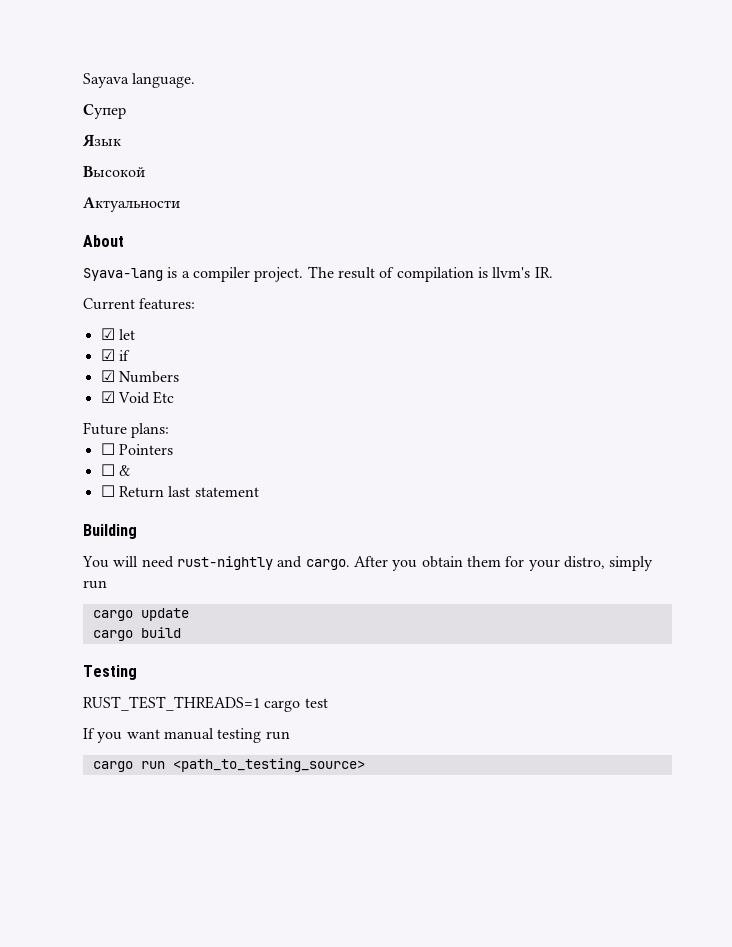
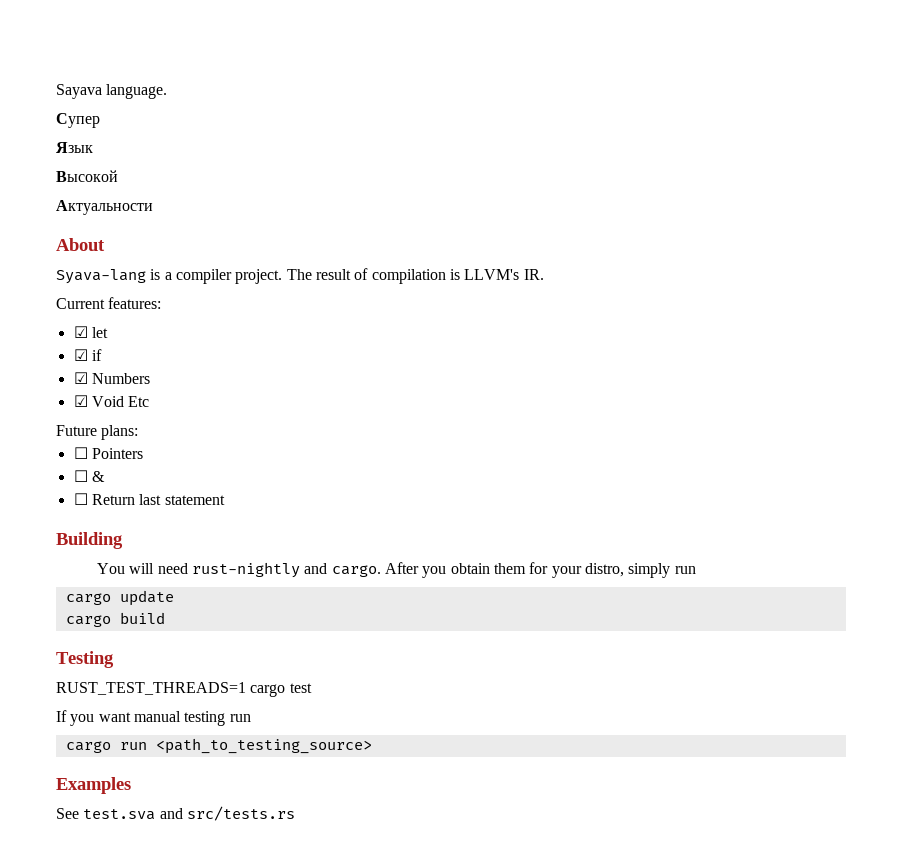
[492,267,531,278] llvm's -> [464,269,520,280] LLVM's
(365, 765) none -> [56,777,131,794] [56,806,295,821] // Examples // See test.sva and src/tests.rs

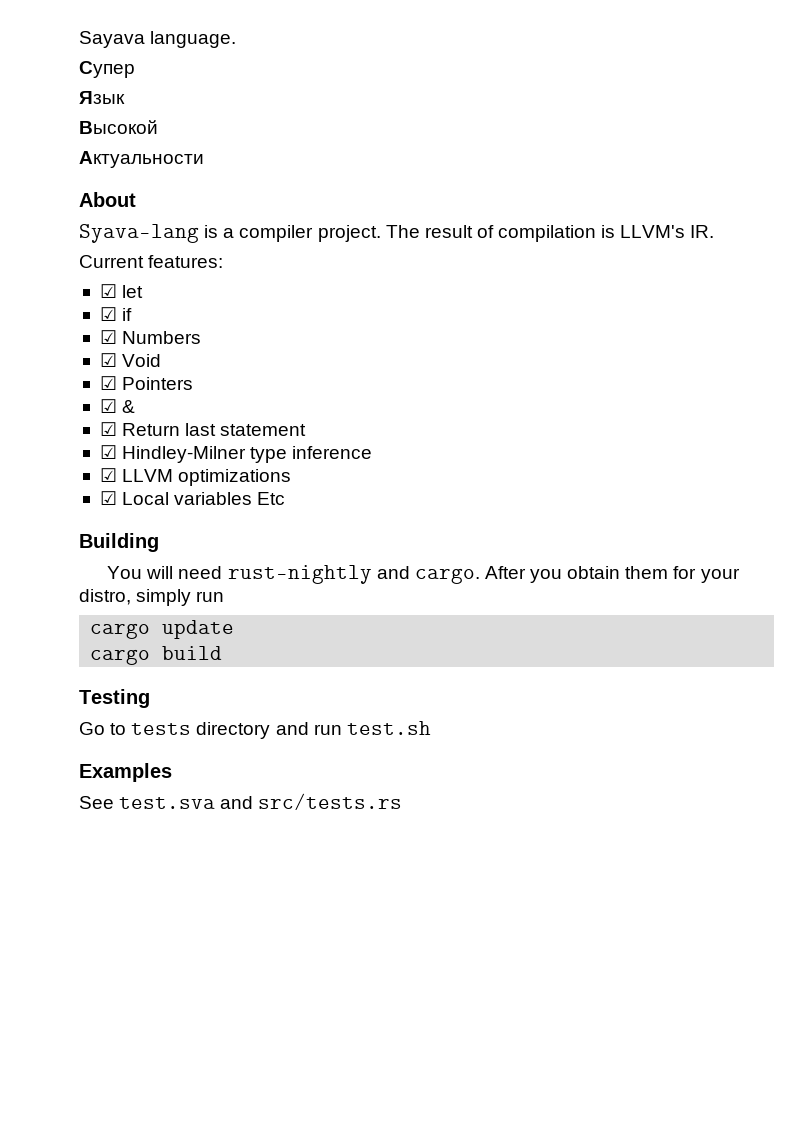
[128,396,150,407] [56,425,139,440] [73,447,88,459] Etc // Future plans: // ☐ -> [99,376,117,390] // ☑
[73,470,88,482] ☐ -> [99,399,117,413] ☑
[73,493,88,505] ☐ -> [99,422,117,436] ☑
(225, 500) none -> [99,445,373,463] [99,468,292,486] [99,491,286,505] // ☑ Hindley-Milner type inference // ☑ LLVM optimizations // ☑ Local variables Etc
[56,682,312,697] [56,710,251,726] [65,738,372,754] RUST_TEST_THREADS=1 cargo test // If you want manual testing run // cargo run <path_to_testing_source> -> [79,721,431,739] Go to tests directory and run test.sh

